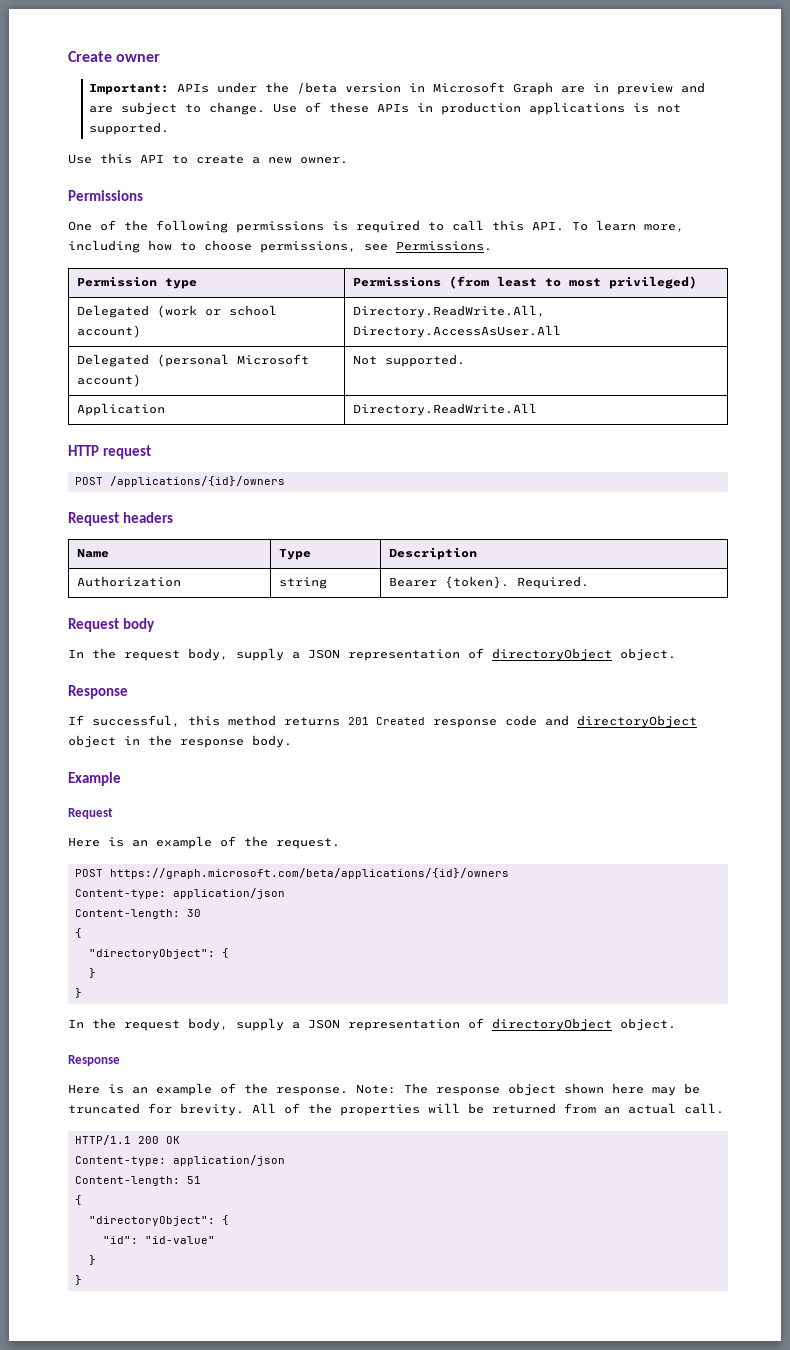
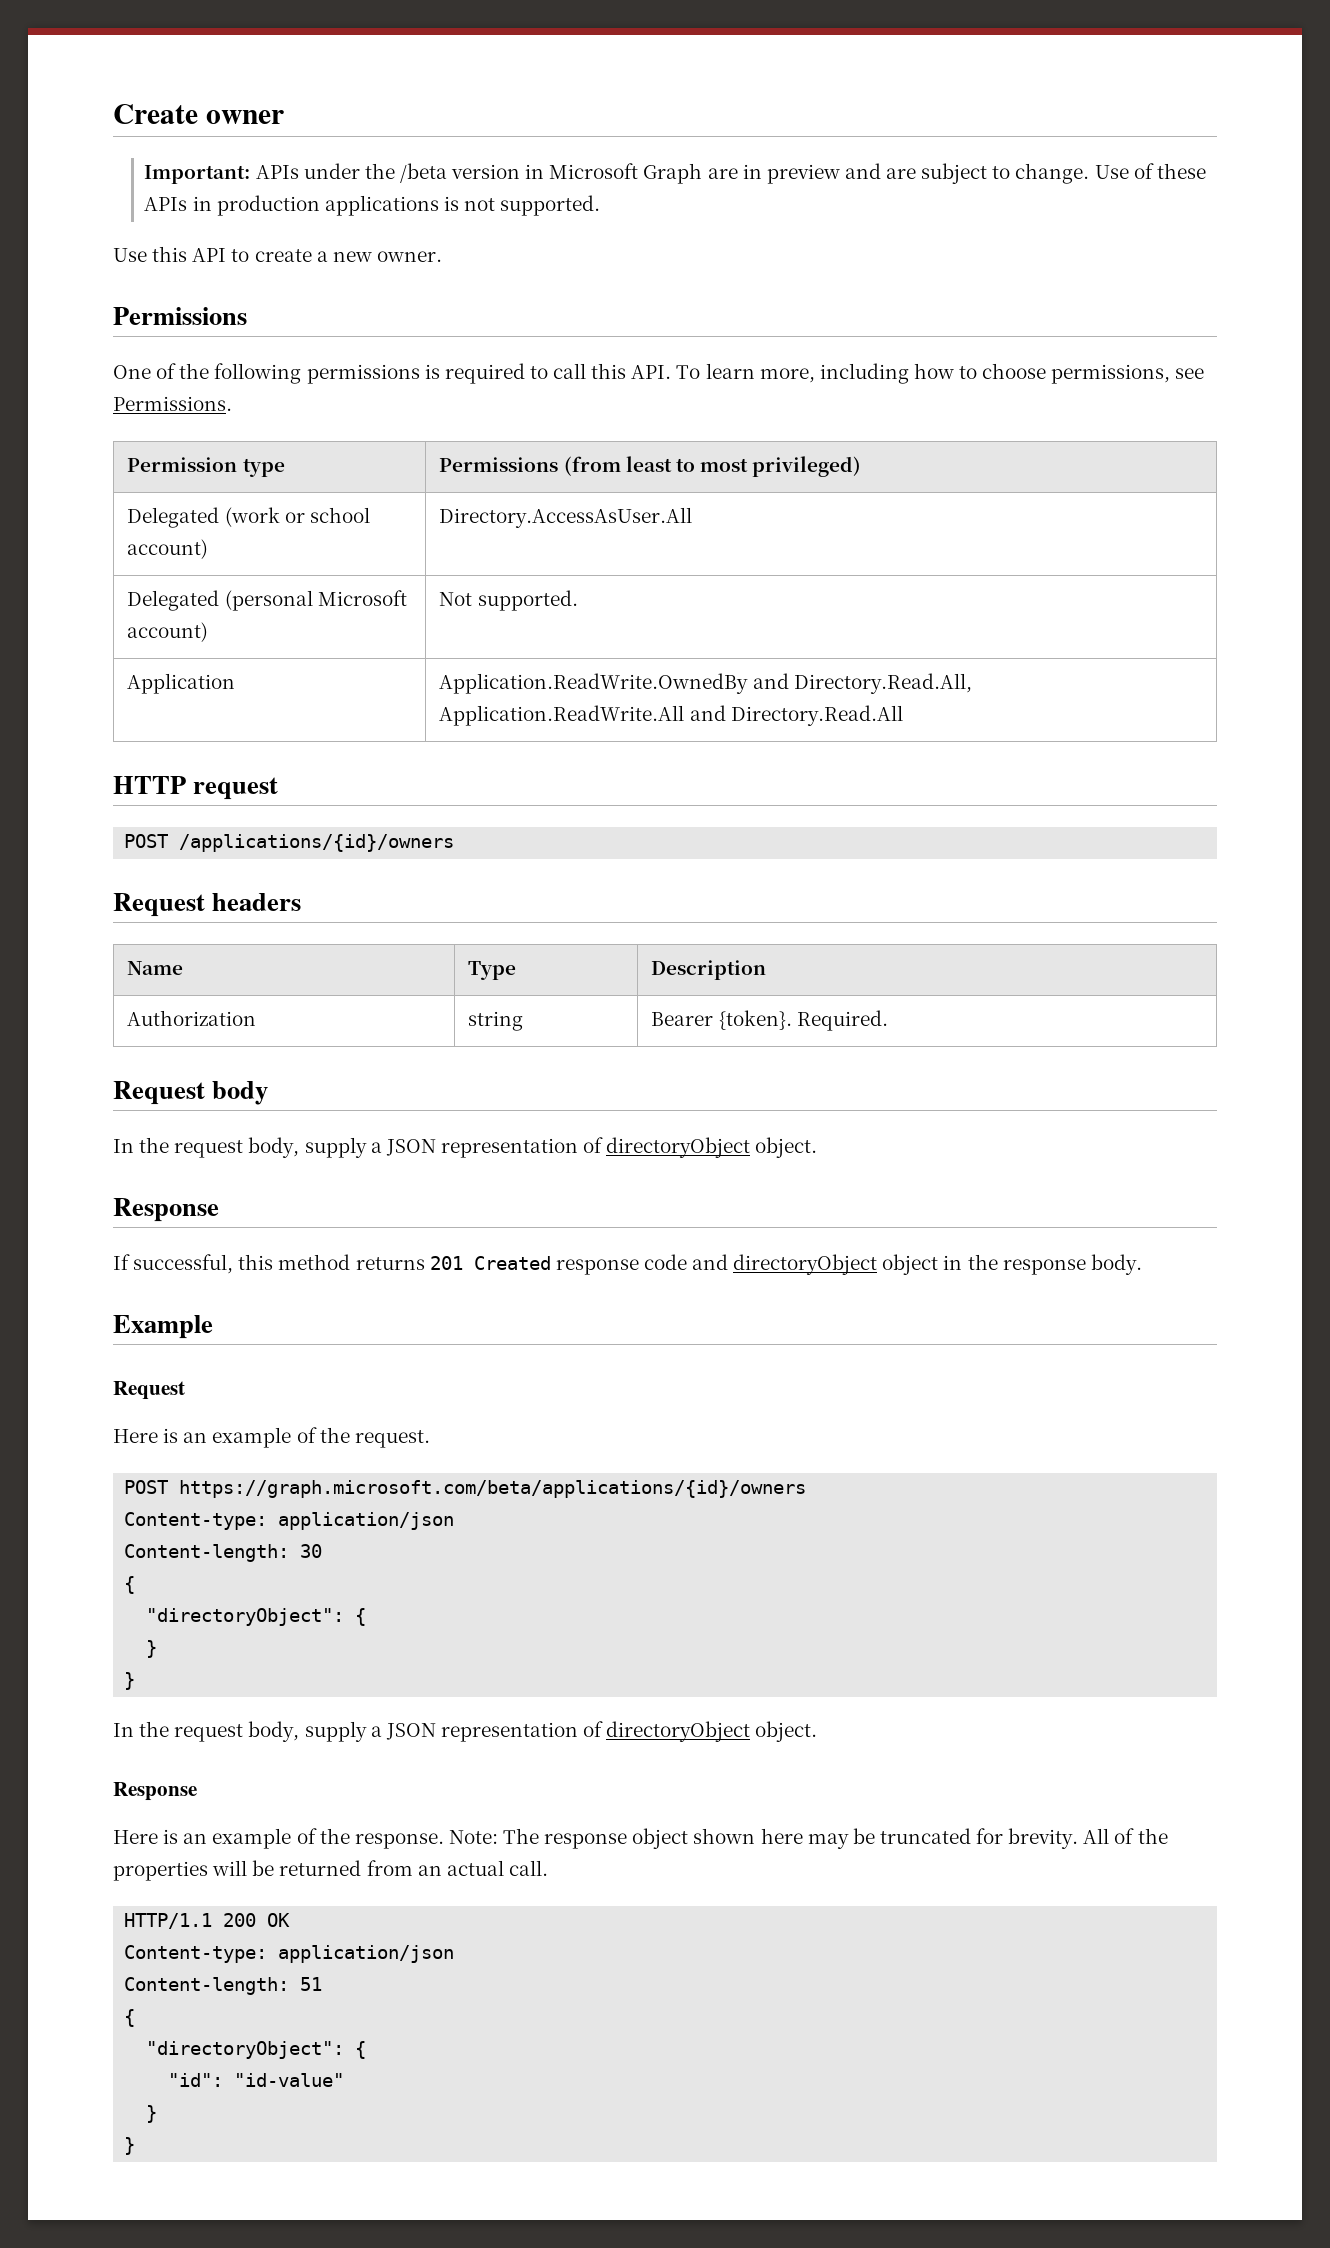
[353,305,546,318] Directory.ReadWrite.All, -> (209, 549) none
[353,403,538,416] Directory.ReadWrite.All -> [439,673,972,694] [439,705,903,726] Application.ReadWrite.OwnedBy and Directory.Read.All, Application.ReadWrite.All and Directory.Read.All

